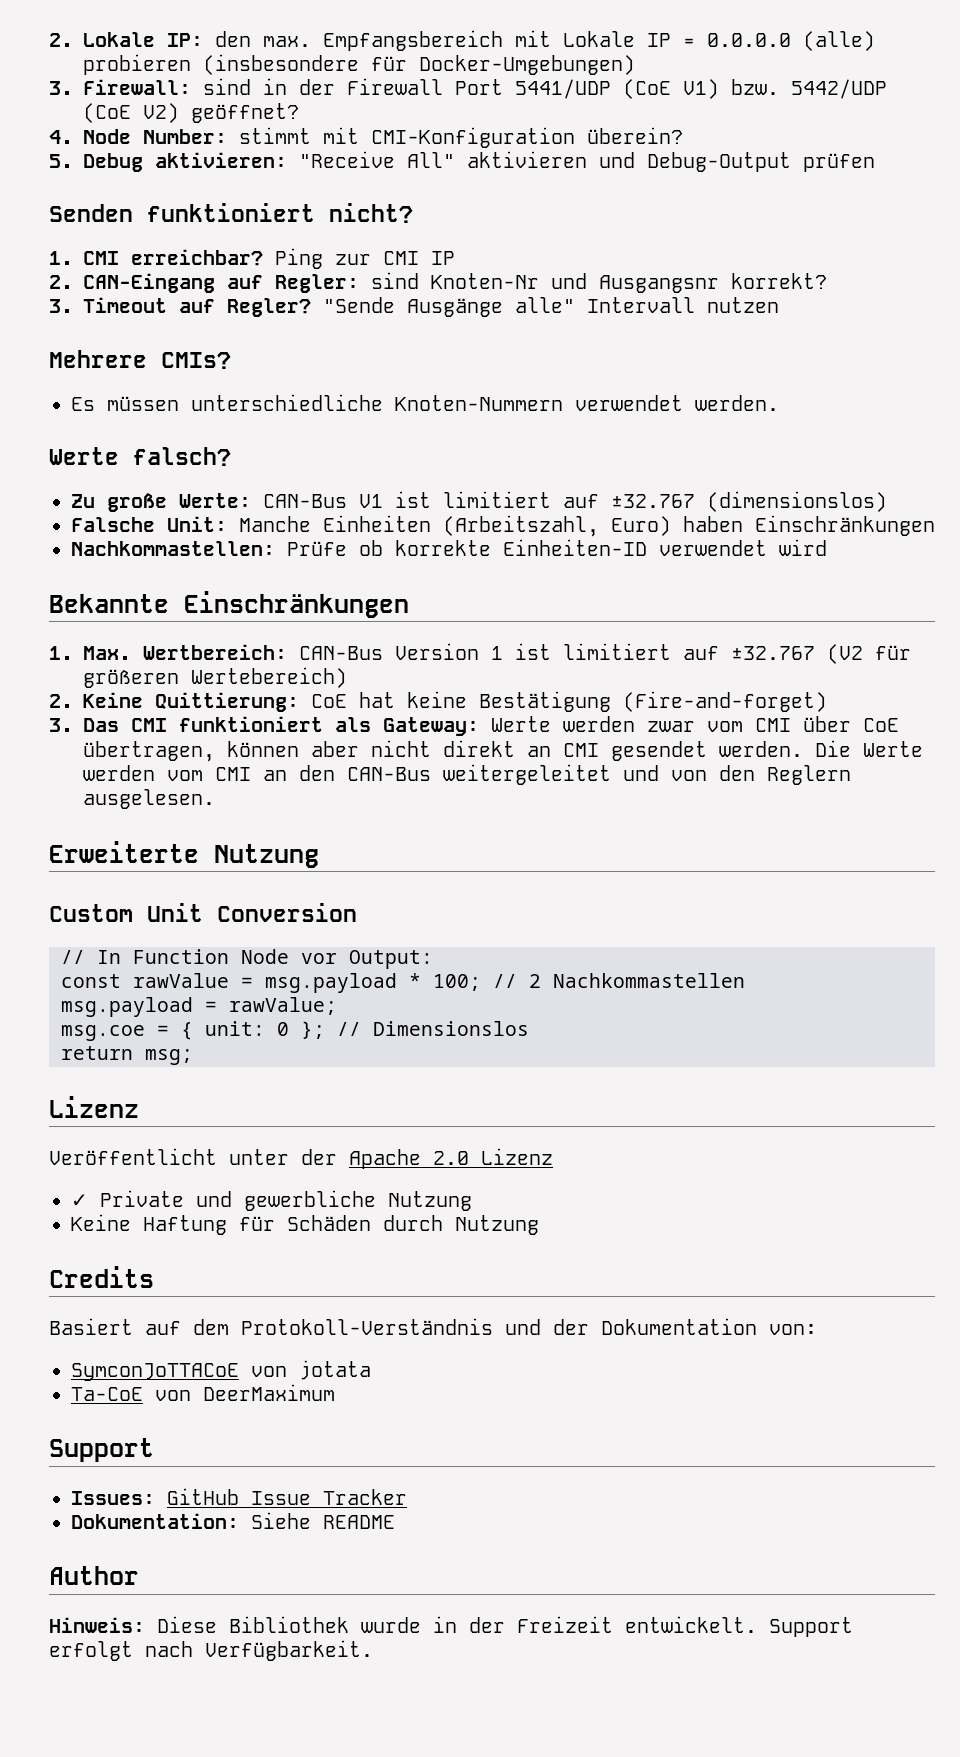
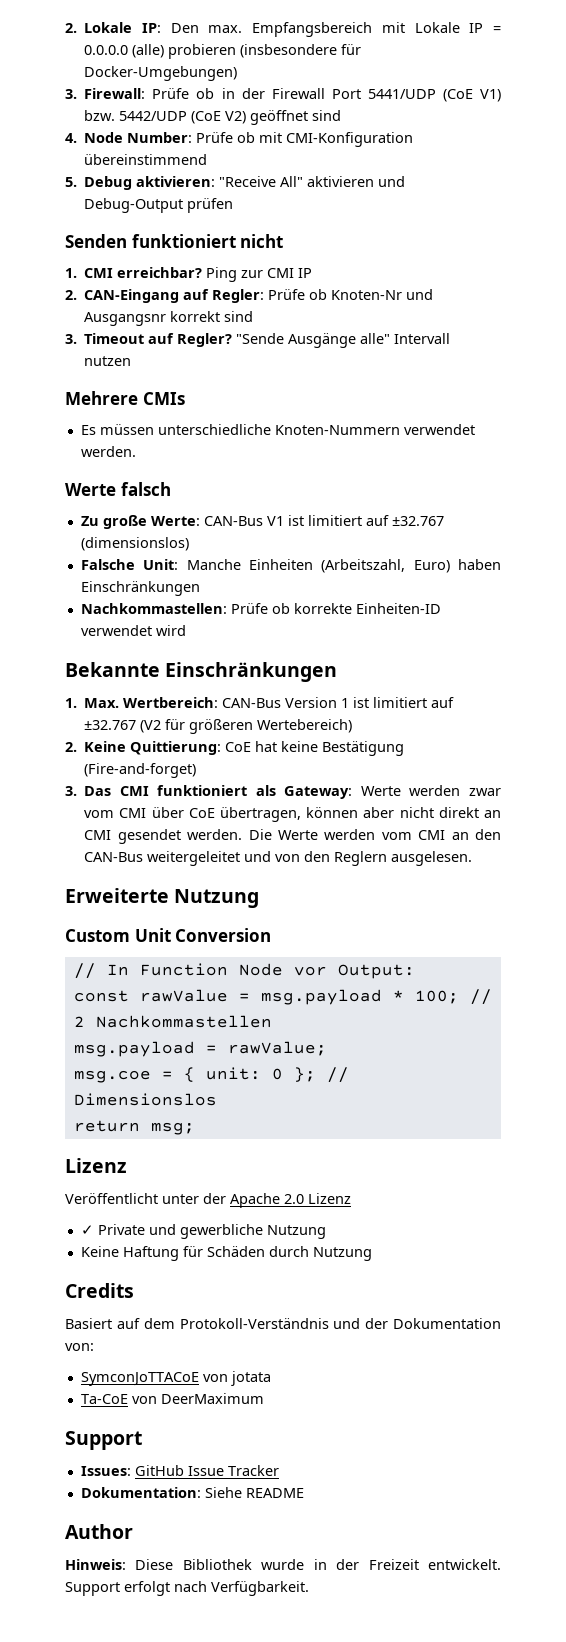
[215,31,252,47] den -> [170,23,199,33] Den
[203,78,252,95] sind -> [152,88,215,99] Prüfe ob
[191,103,300,123] geöffnet? -> [250,110,342,125] geöffnet sind
[239,127,312,144] stimmt -> [196,132,256,143] Prüfe ob
[587,127,684,144] überein? -> [84,154,208,165] übereinstimmend
[329,203,413,223] nicht? -> [240,234,284,248] nicht
[371,272,420,289] sind -> [268,289,328,300] Prüfe ob
[731,273,828,289] korrekt? -> [170,311,254,322] korrekt sind
[161,352,231,369] CMIs? -> [142,392,185,405] CMIs
[133,447,231,466] falsch? -> [120,482,171,496] falsch

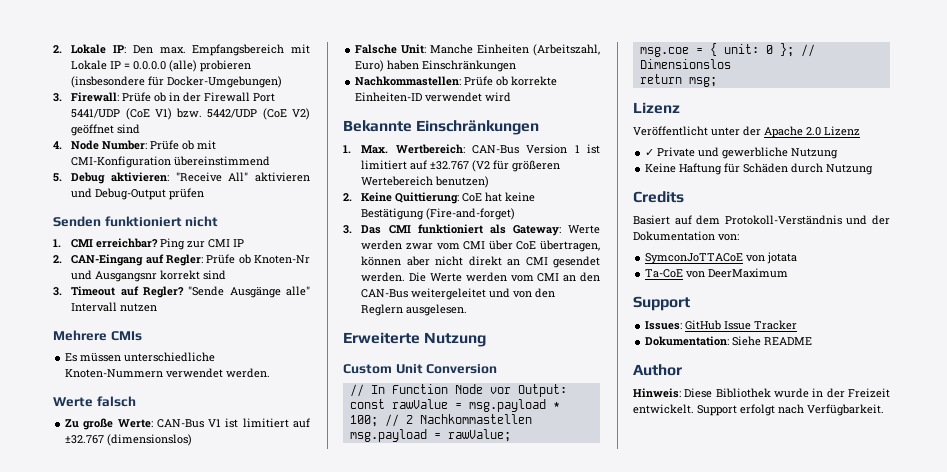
[257,719,353,733] Wertebereich) -> [361,176,490,188] Wertebereich benutzen)

